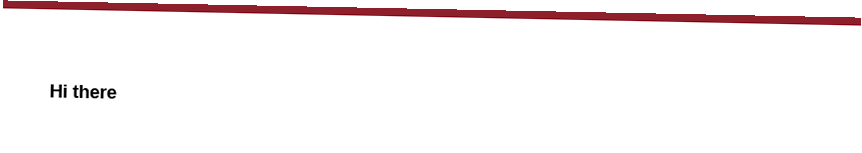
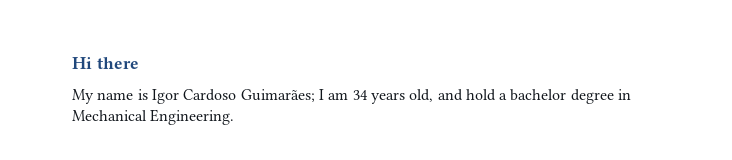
(117, 91) none -> [72,89,632,104] [72,109,235,125] // My name is Igor Cardoso Guimarães; I am 34 years old, and hold a bachelor degree in Mechanical Engineering.

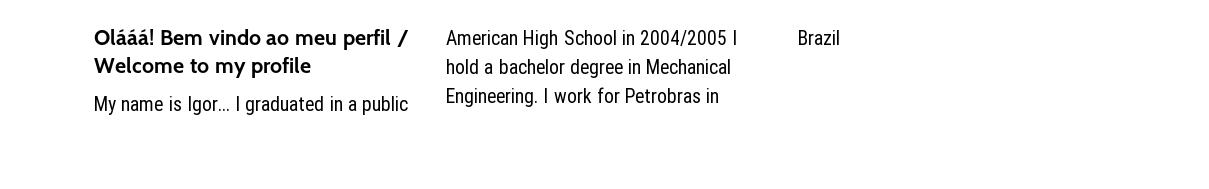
[72,57,139,69] [72,89,463,104] Hi there // My name is Igor Cardoso Guimarães; I am 34 years old, and -> [94,29,409,50] [94,57,312,78] [94,96,409,115] [446,30,738,49] Olááá! Bem vindo ao meu perfil / Welcome to my profile // My name is Igor... I graduated in a public American High School in 2004/2005 I
(235, 117) none -> [543,87,720,103] [798,30,840,45] I work for Petrobras in Brazil

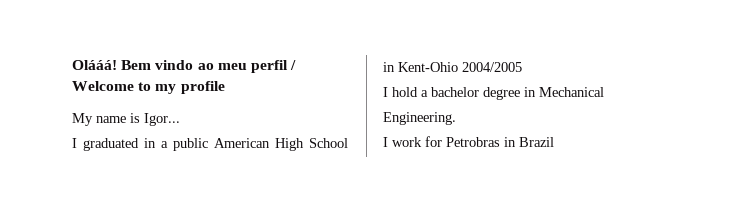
(230, 105) none -> (180, 119) //
(635, 37) none -> [398,62,458,72] Kent-Ohio
(728, 38) none -> (522, 67) //
(538, 97) none -> (456, 118) //

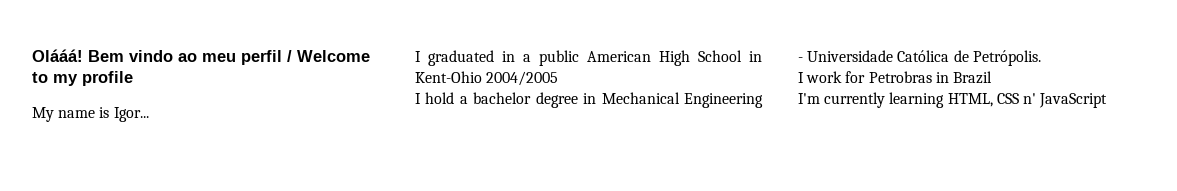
[383,112,456,125] Engineering. -> [684,93,763,108] [798,50,1041,66] Engineering - Universidade Católica de Petrópolis.
(554, 142) none -> [798,92,1108,108] // I'm currently learning HTML, CSS n' JavaScript

